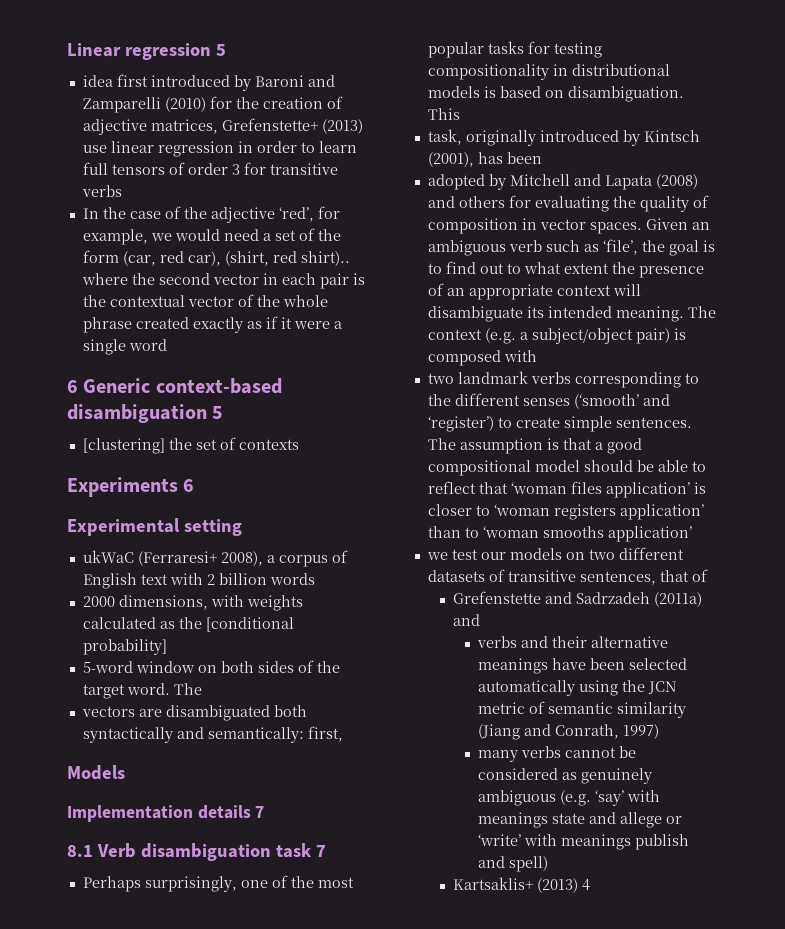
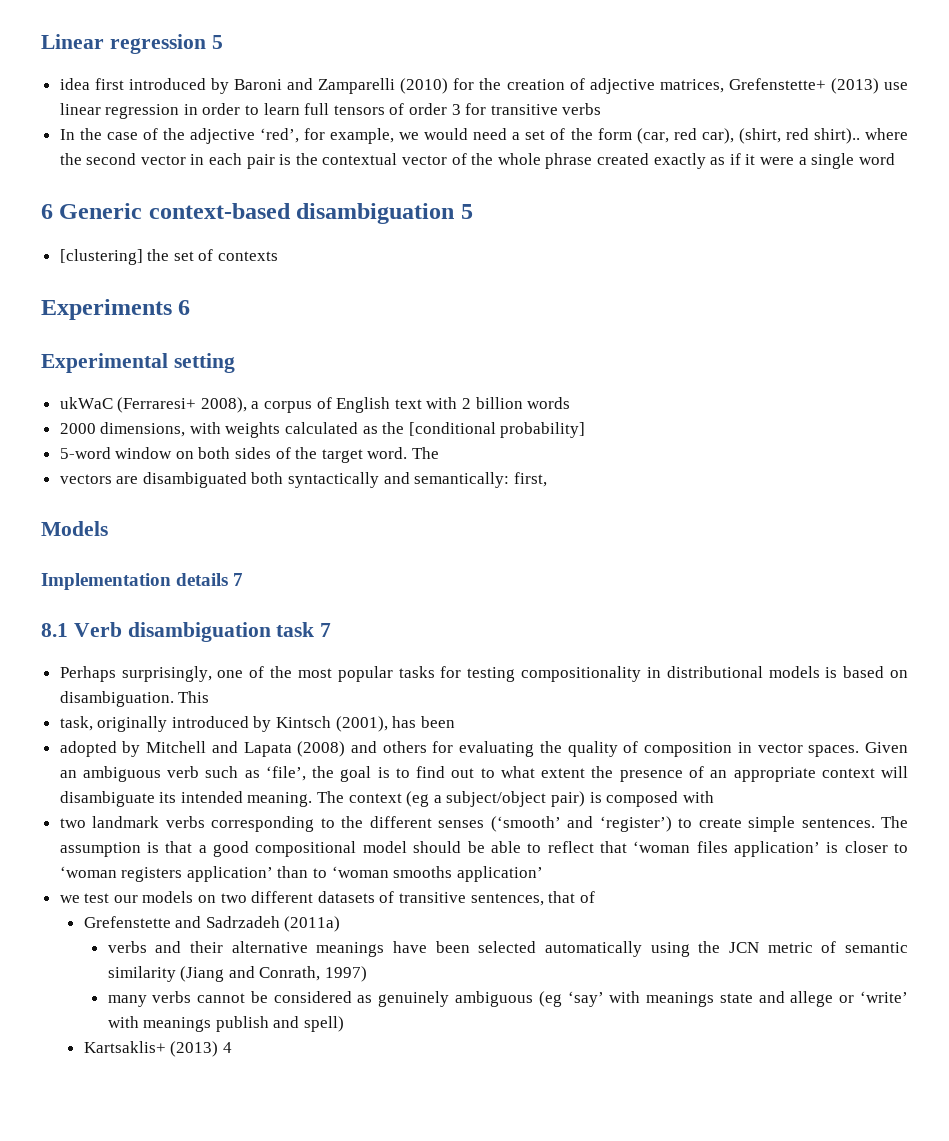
[484,328,516,344] (e.g. -> [406,791,430,807] (eg
[452,614,480,626] and -> (341, 924) none
[559,790,591,806] (e.g. -> [538,991,562,1007] (eg

